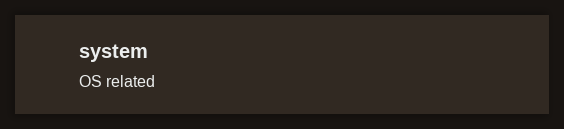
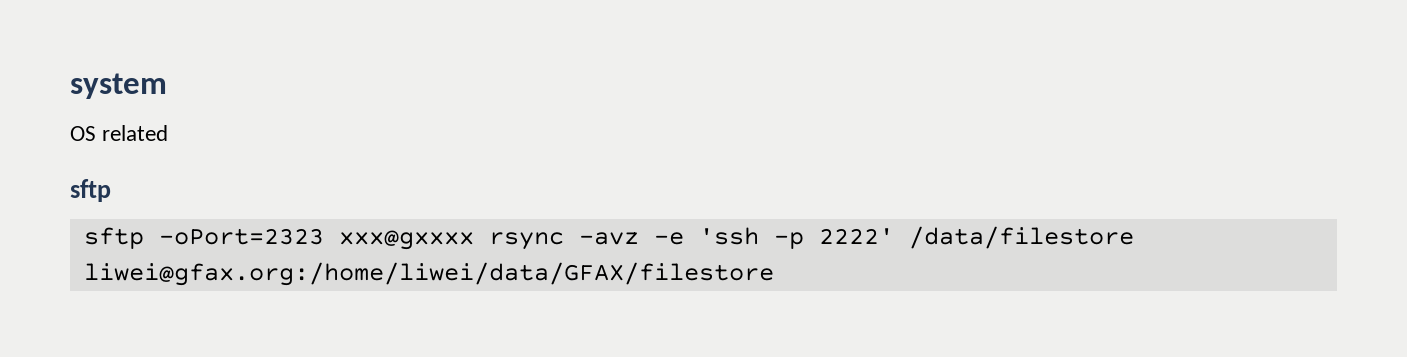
(156, 81) none -> [70,179,111,202] [83,226,1134,250] [83,262,774,286] // sftp // sftp -oPort=2323 xxx@gxxxx rsync -avz -e 'ssh -p 2222' /data/filestore liwei@gfax.org:/home/liwei/data/GFAX/filestore

